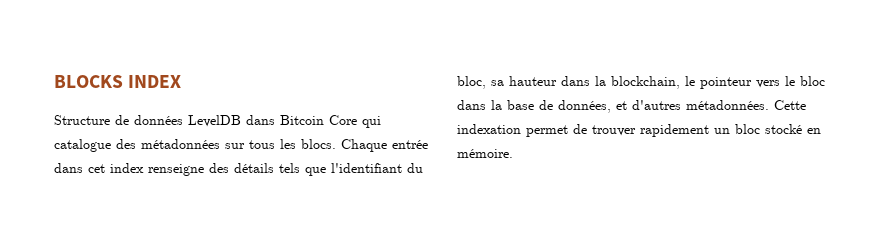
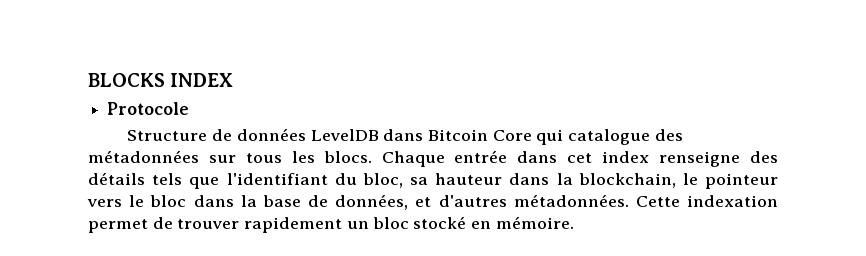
(182, 81) none -> [107,102,190,115] // Protocole

